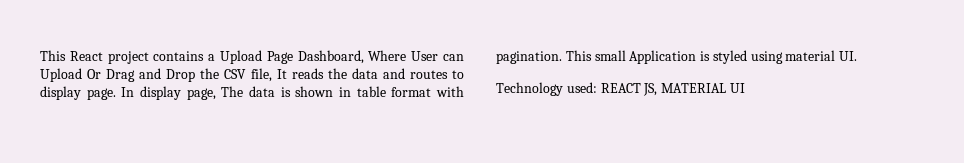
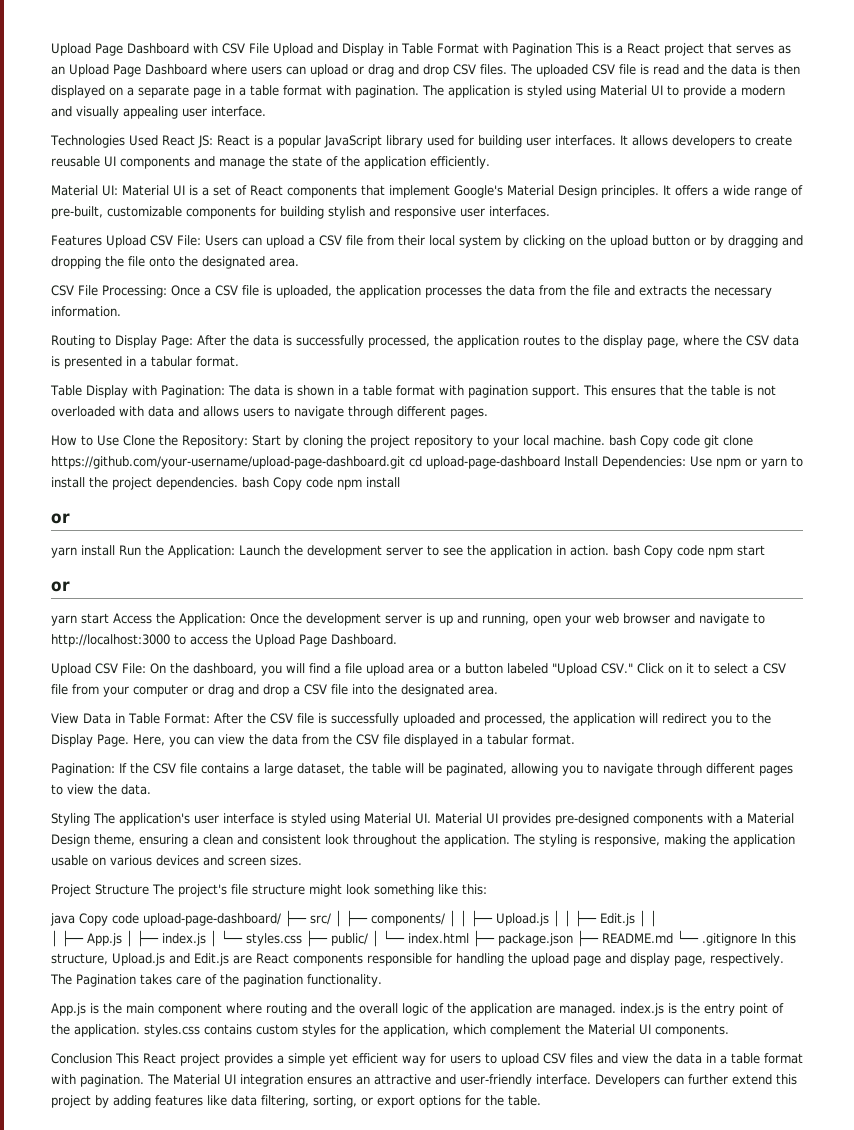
[40,50,465,64] [40,68,464,82] [40,86,216,100] This React project contains a Upload Page Dashboard, Where User can Upload Or Drag and Drop the CSV file, It reads the data and routes to display page. In display page, -> [51,43,791,56] [51,64,800,77] [51,85,785,98] [51,106,266,119] [50,135,792,148] [51,156,490,169] [51,185,803,198] [51,206,550,219] [51,235,803,248] [51,256,299,269] [51,285,772,298] [51,306,121,317] [51,335,799,348] [51,356,239,369] [50,385,225,398] Upload Page Dashboard with CSV File Upload and Display in Table Format with Pagination This is a React project that serves as an Upload Page Dashboard where users can upload or drag and drop CSV files. The uploaded CSV file is read and the data is then displayed on a separate page in a table format with pagination. The application is styled using Material UI to provide a modern and visually appealing user interface. // Technologies Used React JS: React is a popular JavaScript library used for building user interfaces. It allows developers to create reusable UI components and manage the state of the application efficiently. // Material UI: Material UI is a set of React components that implement Google's Material Design principles. It offers a wide range of pre-built, customizable components for building stylish and responsive user interfaces. // Features Upload CSV File: Users can upload a CSV file from their local system by clicking on the upload button or by dragging and dropping the file onto the designated area. // CSV File Processing: Once a CSV file is uploaded, the application processes the data from the file and extracts the necessary information. // Routing to Display Page: After the data is successfully processed, the application routes to the display page, where the CSV data is presented in a tabular format. // Table Display with Pagination:
[356,86,464,97] [496,50,858,64] [496,82,745,96] table format with pagination. This small Application is styled using material UI. // Technology used: REACT JS, MATERIAL UI -> [351,385,776,398] [51,406,488,419] [51,435,753,448] [51,456,803,469] [51,477,400,490] [51,513,70,524] [51,545,765,558] [51,581,70,592] [51,613,765,626] [51,634,397,647] [51,663,786,676] [51,684,498,697] [51,713,771,726] [51,734,575,747] [51,763,793,776] [51,784,151,795] [51,813,794,826] [51,834,795,847] [51,855,302,866] [51,884,487,897] [50,910,657,927] [51,930,796,947] [51,953,784,966] [50,974,382,987] [51,1003,784,1016] [51,1024,729,1037] [51,1053,803,1066] [51,1074,797,1087] [51,1095,541,1108] a table format with pagination support. This ensures that the table is not overloaded with data and allows users to navigate through different pages. // How to Use Clone the Repository: Start by cloning the project repository to your local machine. bash Copy code git clone https://github.com/your-username/upload-page-dashboard.git cd upload-page-dashboard Install Dependencies: Use npm or yarn to install the project dependencies. bash Copy code npm install // or // yarn install Run the Application: Launch the development server to see the application in action. bash Copy code npm start // or // yarn start Access the Application: Once the development server is up and running, open your web browser and navigate to http://localhost:3000 to access the Upload Page Dashboard. // Upload CSV File: On the dashboard, you will find a file upload area or a button labeled "Upload CSV." Click on it to select a CSV file from your computer or drag and drop a CSV file into the designated area. // View Data in Table Format: After the CSV file is successfully uploaded and processed, the application will redirect you to the Display Page. Here, you can view the data from the CSV file displayed in a tabular format. // Pagination: If the CSV file contains a large dataset, the table will be paginated, allowing you to navigate through different pages to view the data. // Styling The application's user interface is styled using Material UI. Material UI provides pre-designed components with a Material Design theme, ensuring a clean and consistent look throughout the application. The styling is responsive, making the application usable on various devices and screen sizes. // Project Structure The project's file structure might look something like this: // java Copy code upload-page-dashboard/ ├── src/ │ ├── components/ │ │ ├── Upload.js │ │ ├── Edit.js │ │ // │ ├── App.js │ ├── index.js │ └── styles.css ├── public/ │ └── index.html ├── package.json ├── README.md └── .gitignore In this structure, Upload.js and Edit.js are React components responsible for handling the upload page and display page, respectively. The Pagination takes care of the pagination functionality. // App.js is the main component where routing and the overall logic of the application are managed. index.js is the entry point of the application. styles.css contains custom styles for the application, which complement the Material UI components. // Conclusion This React project provides a simple yet efficient way for users to upload CSV files and view the data in a table format with pagination. The Material UI integration ensures an attractive and user-friendly interface. Developers can further extend this project by adding features like data filtering, sorting, or export options for the table.

